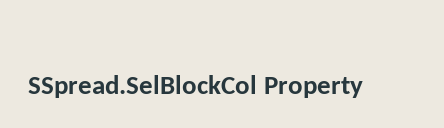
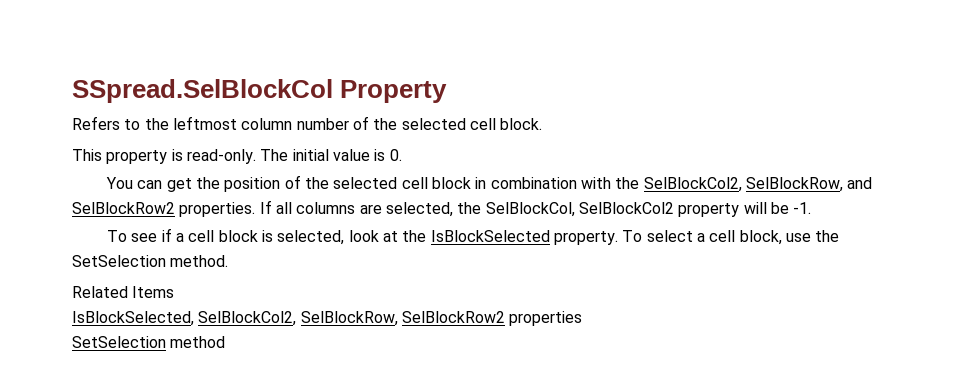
(364, 87) none -> [72,116,543,130] [72,149,402,164] [106,175,873,192] [72,200,812,217] [107,228,840,245] [72,255,229,267] [72,286,175,298] [72,311,583,326] [72,336,226,348] // Refers to the leftmost column number of the selected cell block. // This property is read-only. The initial value is 0. // You can get the position of the selected cell block in combination with the SelBlockCol2, SelBlockRow, and SelBlockRow2 properties. If all columns are selected, the SelBlockCol, SelBlockCol2 property will be -1. // To see if a cell block is selected, look at the IsBlockSelected property. To select a cell block, use the SetSelection method. // Related Items // IsBlockSelected, SelBlockCol2, SelBlockRow, SelBlockRow2 properties // SetSelection method

